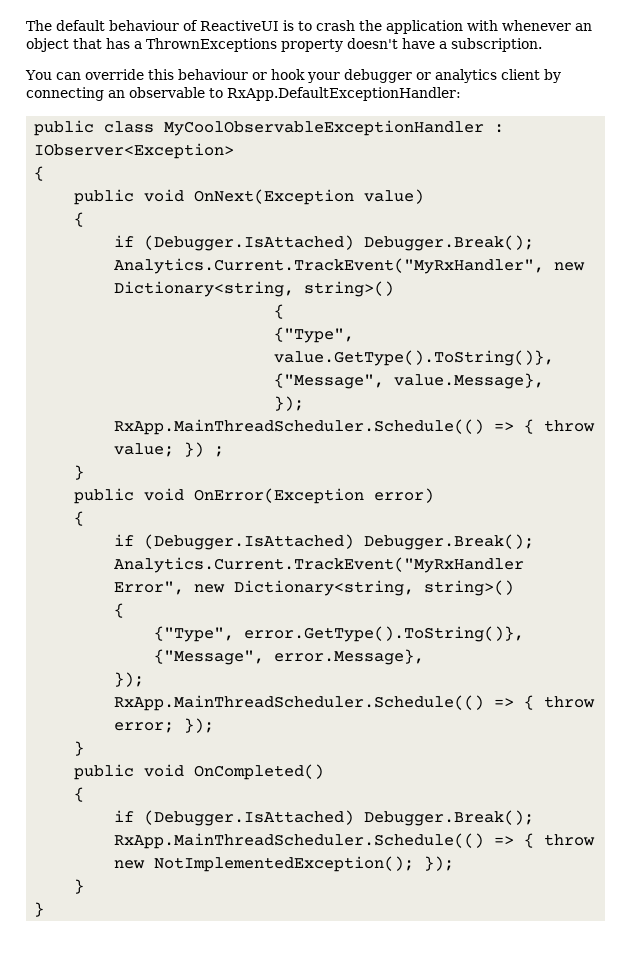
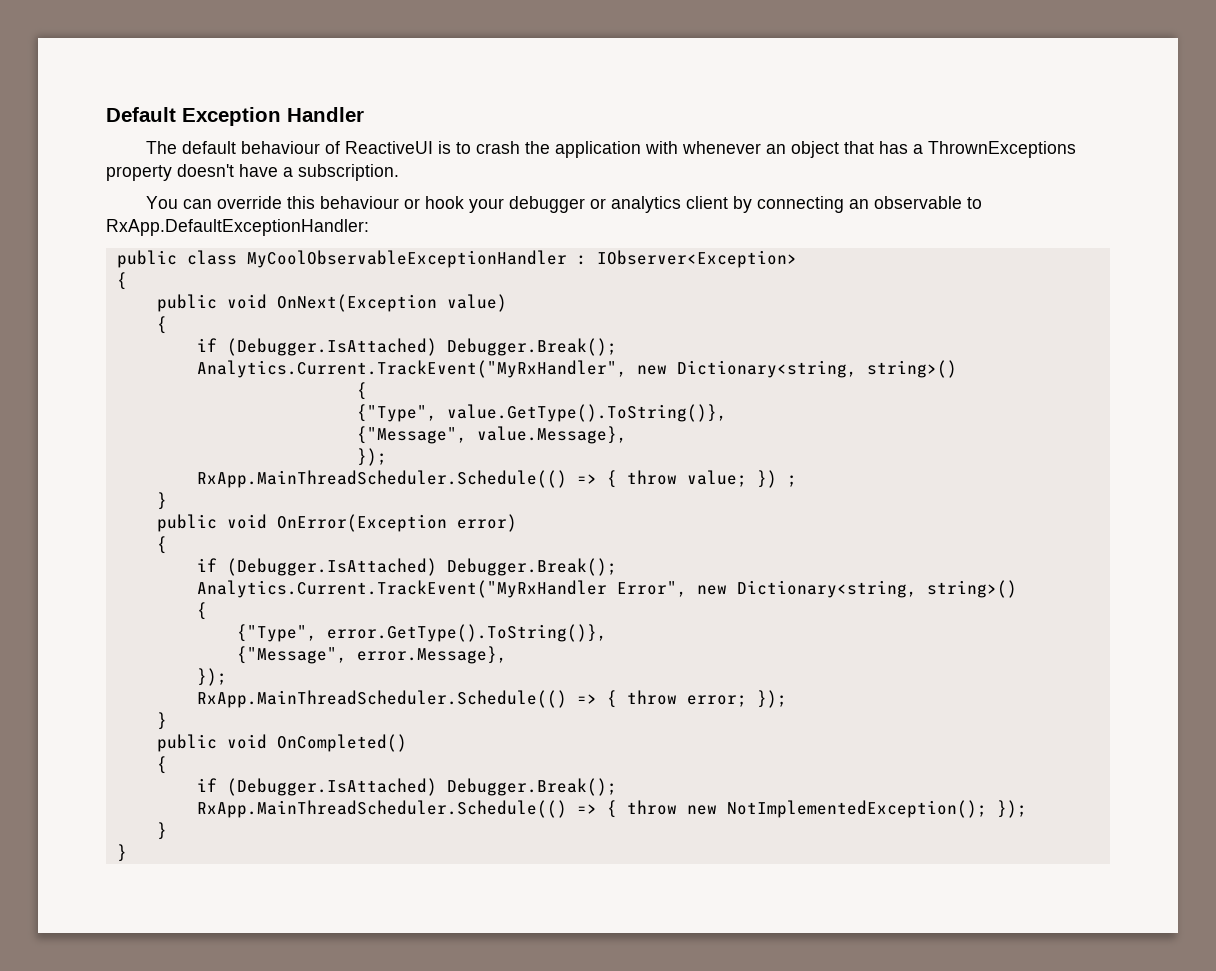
(26, 25) none -> [106,107,364,126] Default Exception Handler //

